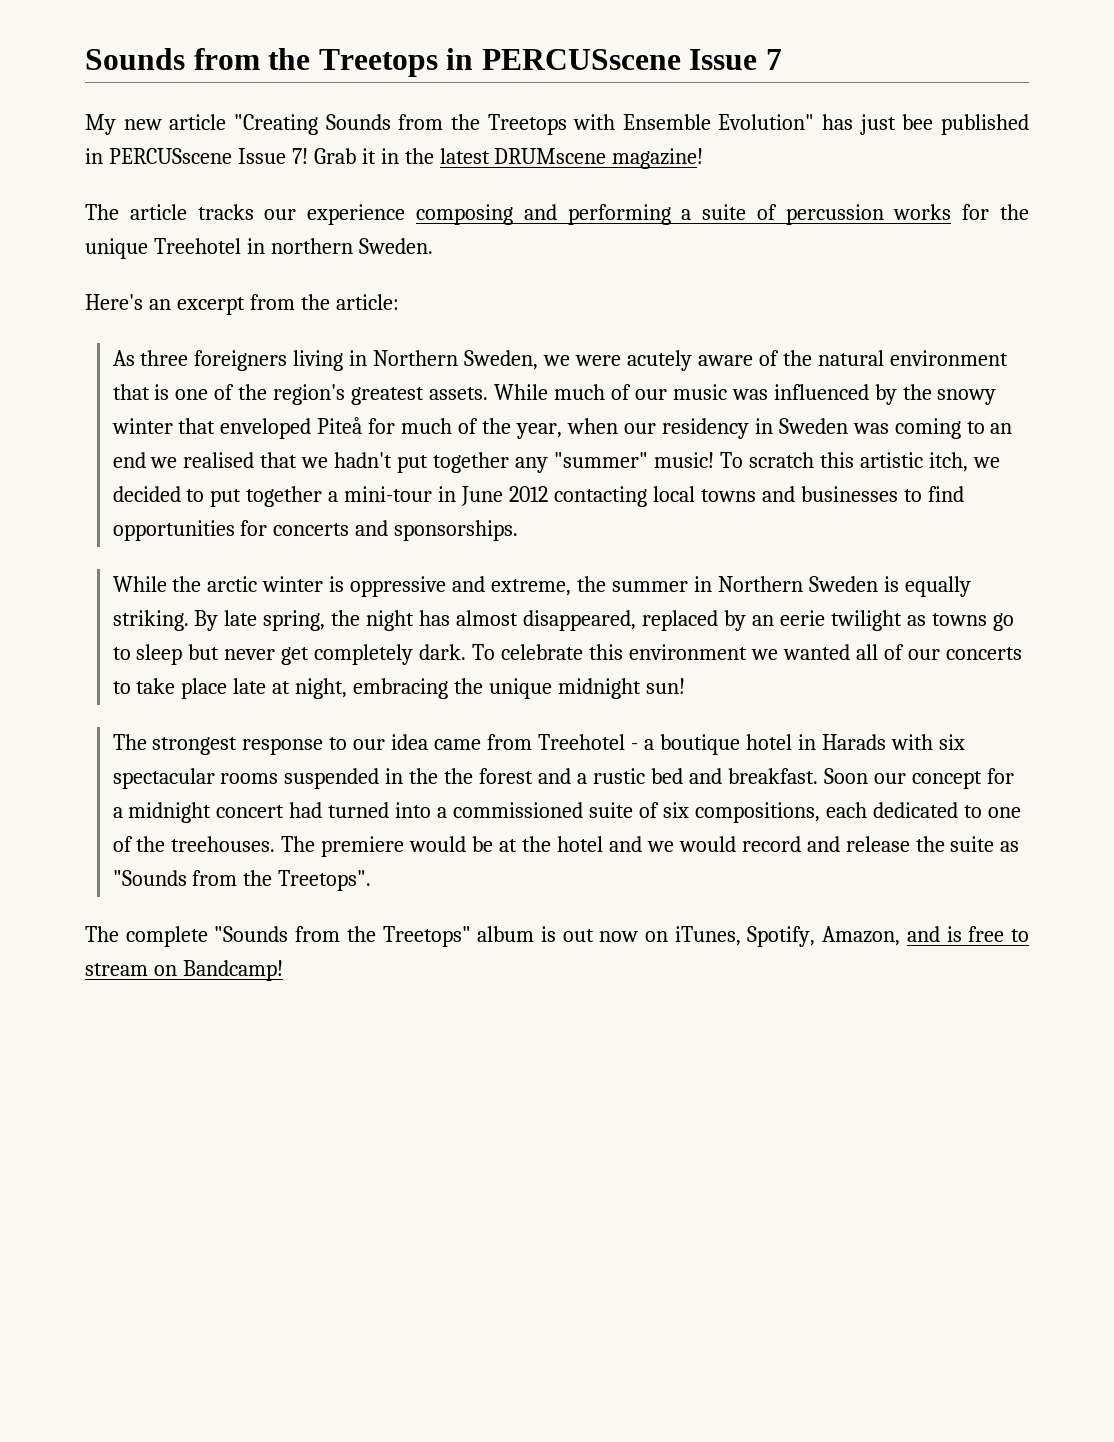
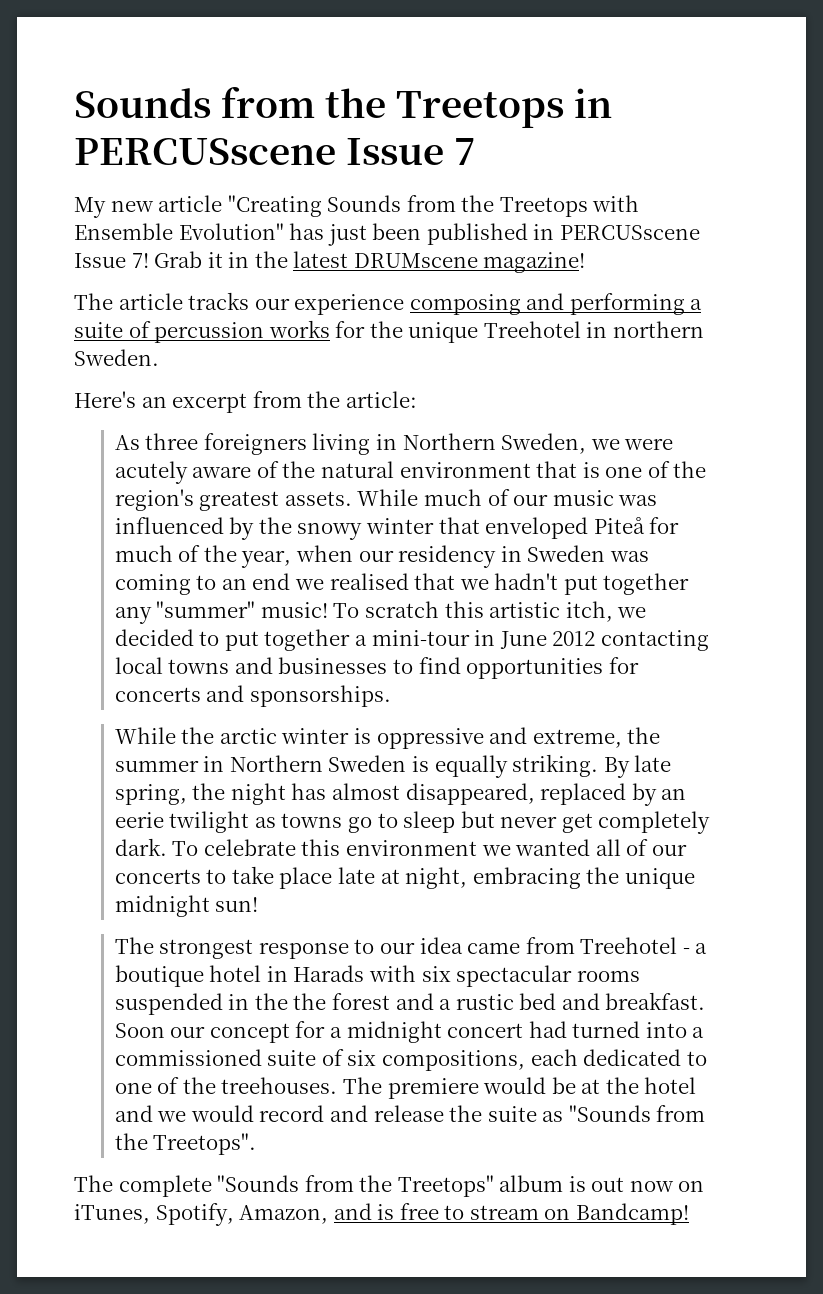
[902,114,934,130] bee -> [372,223,422,240] been

